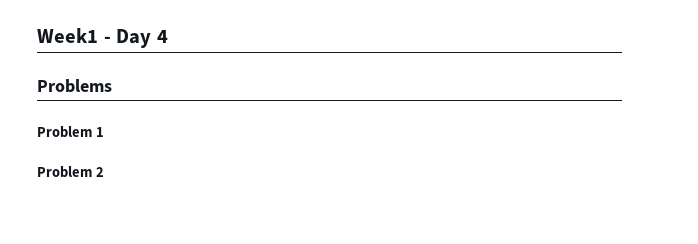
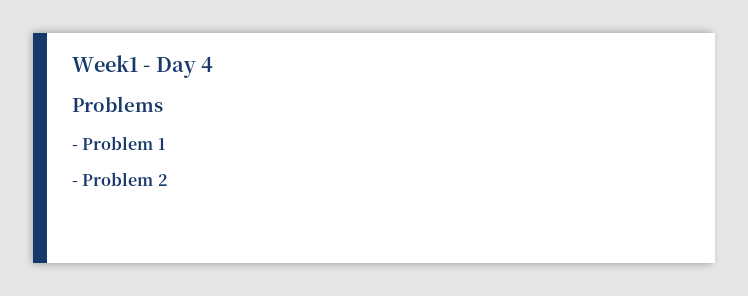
(112, 86) none -> [72,145,78,150] -
(104, 132) none -> [72,181,78,186] -

